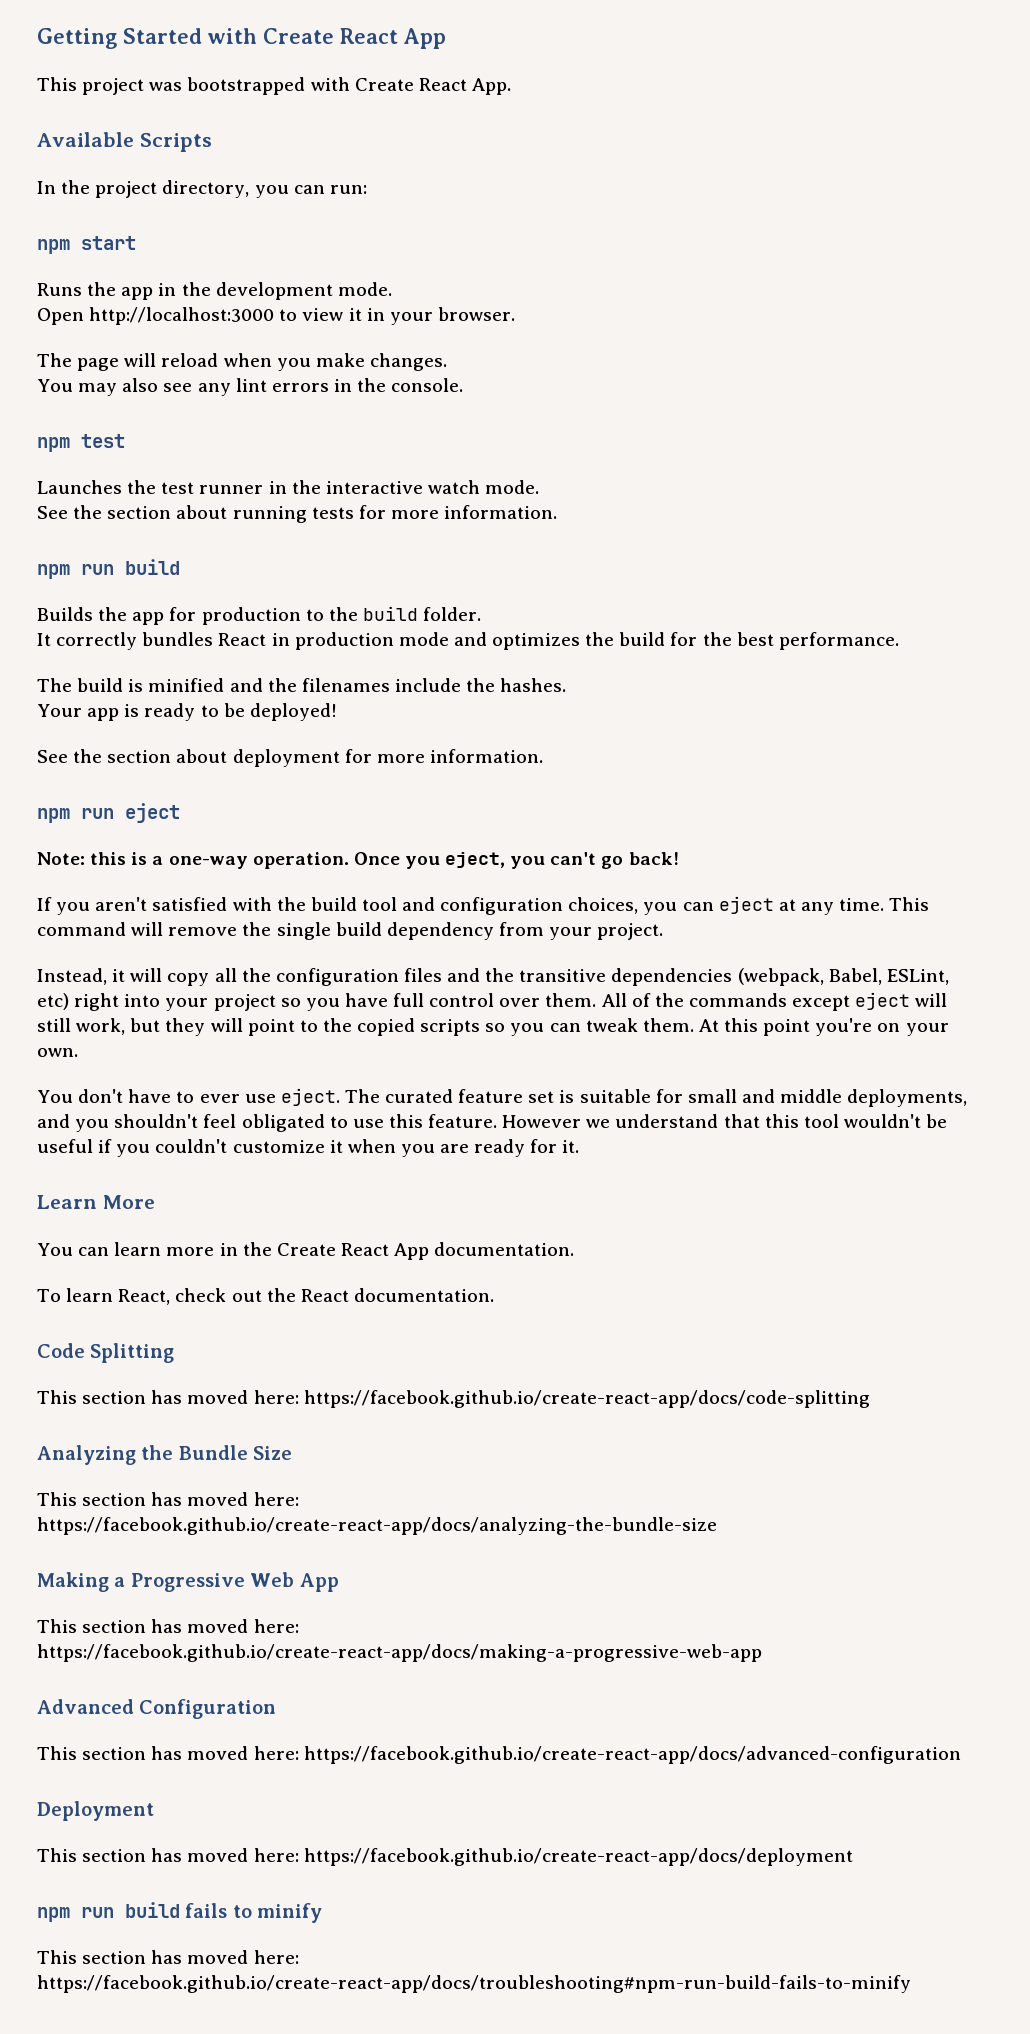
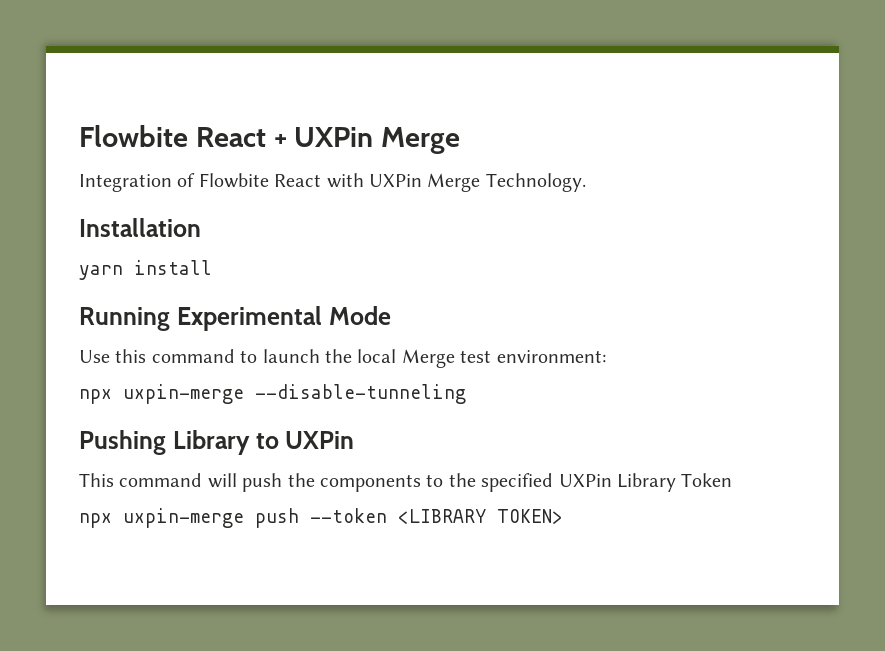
[37,28,446,49] [37,77,511,95] [37,132,212,152] [37,180,367,198] [37,236,136,254] [37,282,392,300] [37,307,515,325] [37,353,447,371] [37,378,464,396] [37,434,125,452] [37,480,540,494] [37,505,558,523] [37,559,180,579] [37,606,482,625] [37,632,899,650] [37,678,567,692] [37,703,337,721] [37,749,543,767] [37,803,180,823] [37,852,679,869] [37,896,930,915] [37,922,664,940] [37,968,949,986] [37,992,948,1011] [37,1018,949,1036] [37,1048,78,1057] [37,1088,968,1107] [37,1114,948,1132] [37,1139,580,1157] [37,1195,155,1209] [37,1242,575,1260] [37,1288,494,1305] [37,1343,175,1363] [37,1390,870,1408] [37,1445,293,1465] [37,1492,299,1506] [37,1517,717,1535] [37,1572,339,1592] [37,1619,299,1633] [37,1644,762,1662] [37,1699,277,1719] [37,1746,961,1764] [37,1801,154,1821] [37,1848,853,1866] [37,1902,323,1923] [37,1950,299,1964] [37,1975,911,1993] Getting Started with Create React App // This project was bootstrapped with Create React App. // Available Scripts // In the project directory, you can run: // npm start // Runs the app in the development mode. // Open http://localhost:3000 to view it in your browser. // The page will reload when you make changes. // You may also see any lint errors in the console. // npm test // Launches the test runner in the interactive watch mode. // See the section about running tests for more information. // npm run build // Builds the app for production to the build folder. // It correctly bundles React in production mode and optimizes the build for the best performance. // The build is minified and the filenames include the hashes. // Your app is ready to be deployed! // See the section about deployment for more information. // npm run eject // Note: this is a one-way operation. Once you eject, you can't go back! // If you aren't satisfied with the build tool and configuration choices, you can eject at any time. This command will remove the single build dependency from your project. // Instead, it will copy all the configuration files and the transitive dependencies (webpack, Babel, ESLint, etc) right into your project so you have full control over them. All of the commands except eject will still work, but they will point to the copied scripts so you can tweak them. At this point you're on your own. // You don't have to ever use eject. The curated feature set is suitable for small and middle deployments, and you shouldn't feel obligated to use this feature. However we understand that this tool wouldn't be useful if you couldn't customize it when you are ready for it. // Learn More // You can learn more in the Create React App documentation. // To learn React, check out the React documentation. // Code Splitting // This section has moved here: https://facebook.github.io/create-react-app/docs/code-splitting // Analyzing the Bundle Size // This section has moved here: https://facebook.github.io/create-react-app/docs/analyzing-the-bundle-size // Making a Progressive Web App // This section has moved here: https://facebook.github.io/create-react-app/docs/making-a-progressive-web-app // Advanced Configuration // This section has moved here: https://facebook.github.io/create-react-app/docs/advanced-configuration // Deployment // This section has moved here: https://facebook.github.io/create-react-app/docs/deployment // npm run build fails to minify // This section has moved here: https://facebook.github.io/create-react-app/docs/troubleshooting#npm-run-build-fails-to-minify -> [79,125,461,154] [79,173,586,192] [79,218,201,237] [79,260,212,280] [79,306,391,331] [79,349,606,368] [79,384,466,404] [79,430,355,455] [79,473,733,492] [79,508,563,528] Flowbite React + UXPin Merge // Integration of Flowbite React with UXPin Merge Technology. // Installation // yarn install // Running Experimental Mode // Use this command to launch the local Merge test environment: // npx uxpin-merge --disable-tunneling // Pushing Library to UXPin // This command will push the components to the specified UXPin Library Token // npx uxpin-merge push --token <LIBRARY TOKEN>

